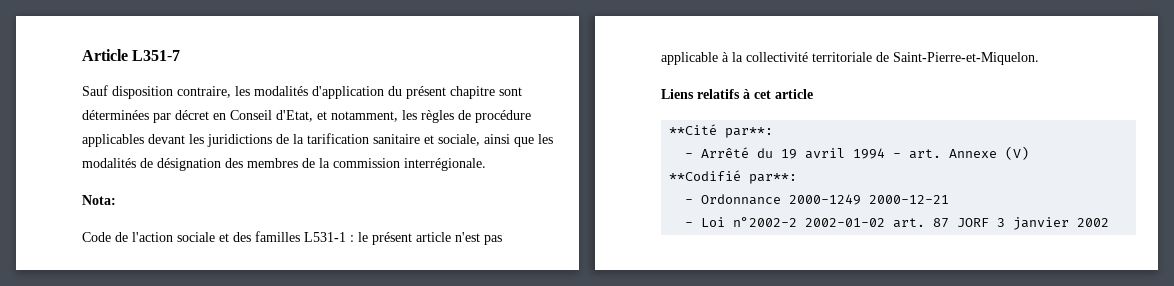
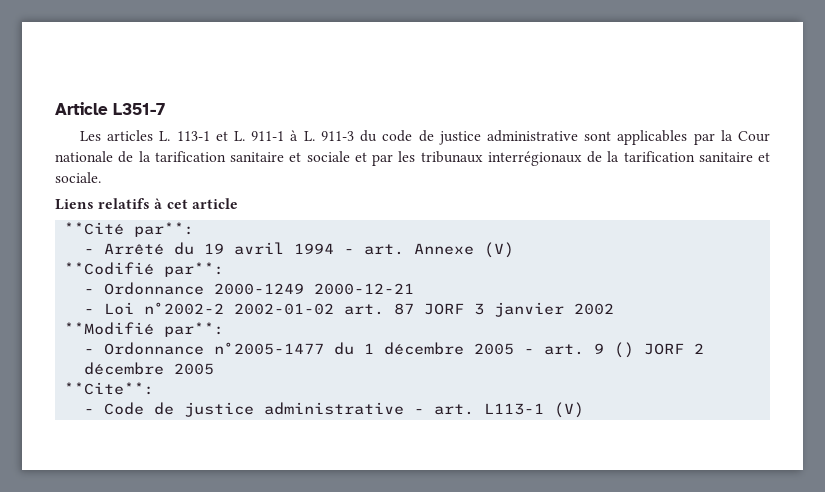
[82,85,522,99] [82,110,531,123] [82,133,553,147] [82,158,486,171] [82,195,116,205] [82,231,502,245] [661,52,1039,65] Sauf disposition contraire, les modalités d'application du présent chapitre sont déterminées par décret en Conseil d'Etat, et notamment, les règles de procédure applicables devant les juridictions de la tarification sanitaire et sociale, ainsi que les modalités de désignation des membres de la commission interrégionale. // Nota: // Code de l'action sociale et des familles L531-1 : le présent article n'est pas applicable à la collectivité territoriale de Saint-Pierre-et-Miquelon. -> [80,130,770,145] [55,151,770,166] [55,172,101,183] Les articles L. 113-1 et L. 911-1 à L. 911-3 du code de justice administrative sont applicables par la Cour nationale de la tarification sanitaire et sociale et par les tribunaux interrégionaux de la tarification sanitaire et sociale.
(1110, 222) none -> [64,322,225,337] [84,342,705,358] [84,362,215,375] [64,382,155,395] [84,402,585,418] // **Modifié par**: // - Ordonnance n°2005-1477 du 1 décembre 2005 - art. 9 () JORF 2 décembre 2005 // **Cite**: // - Code de justice administrative - art. L113-1 (V)

